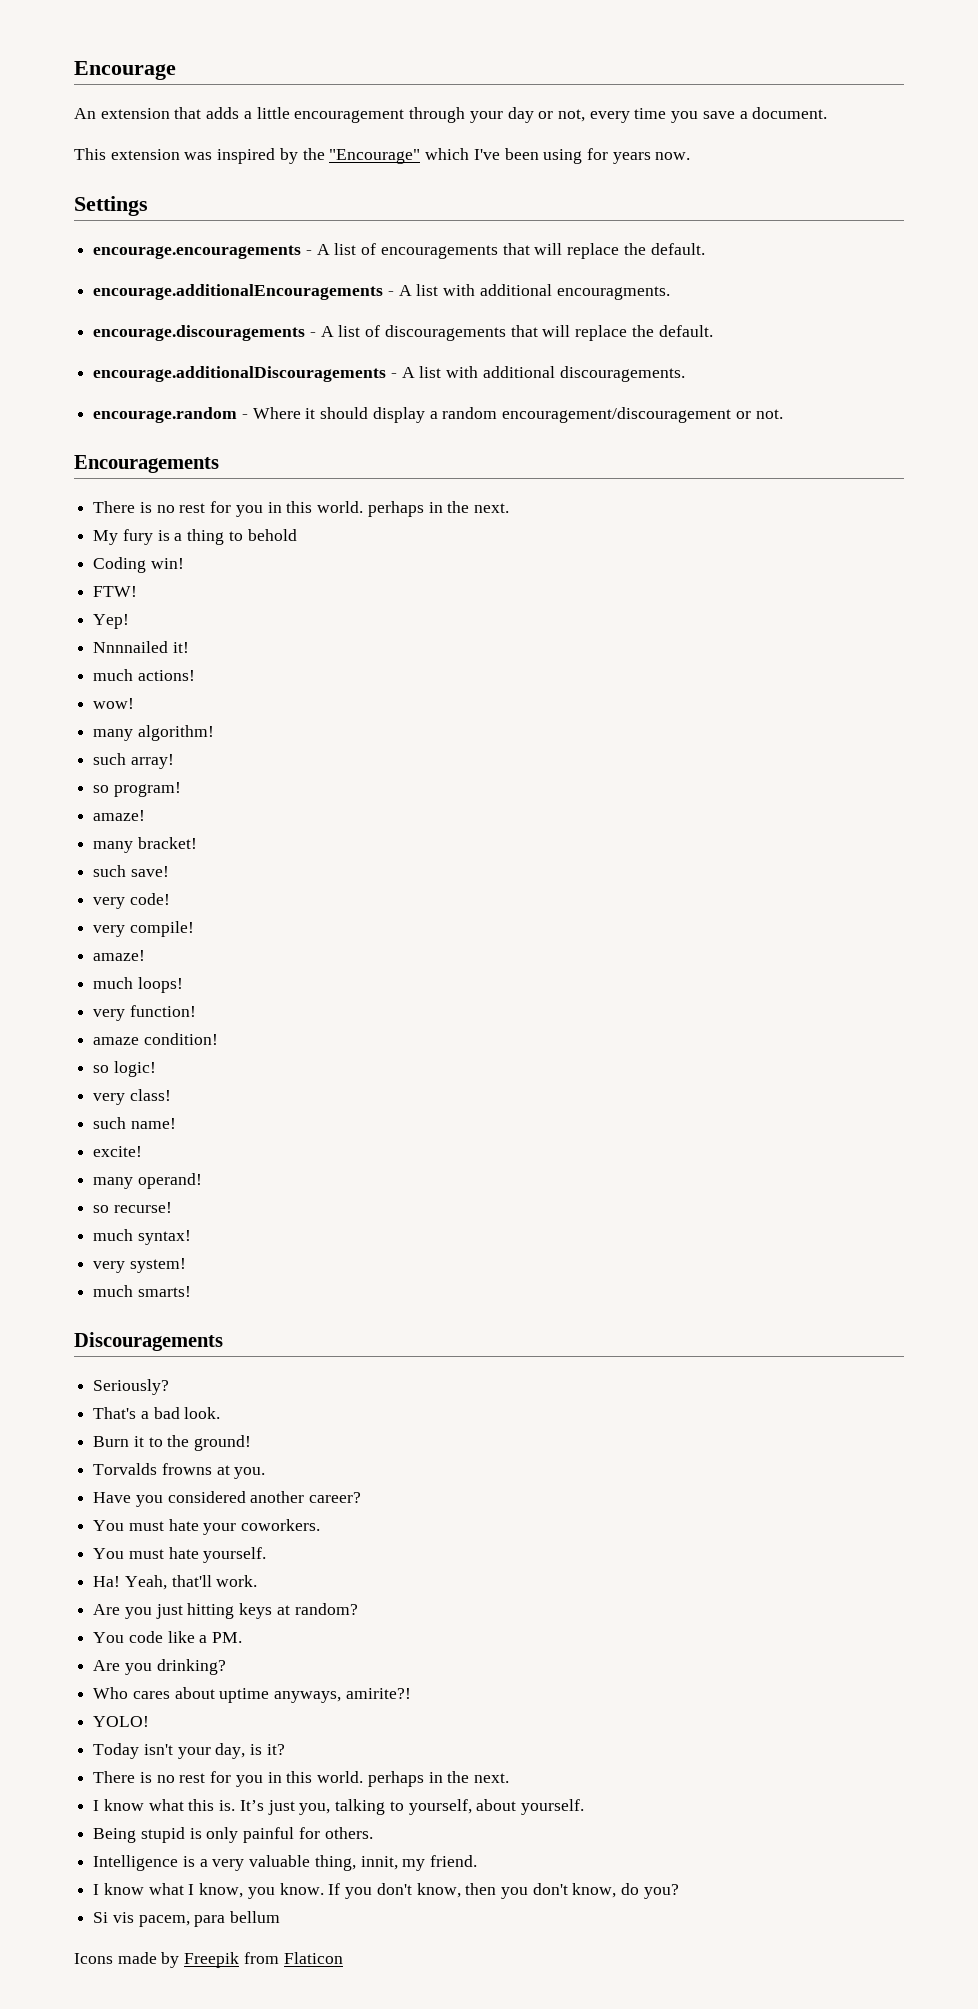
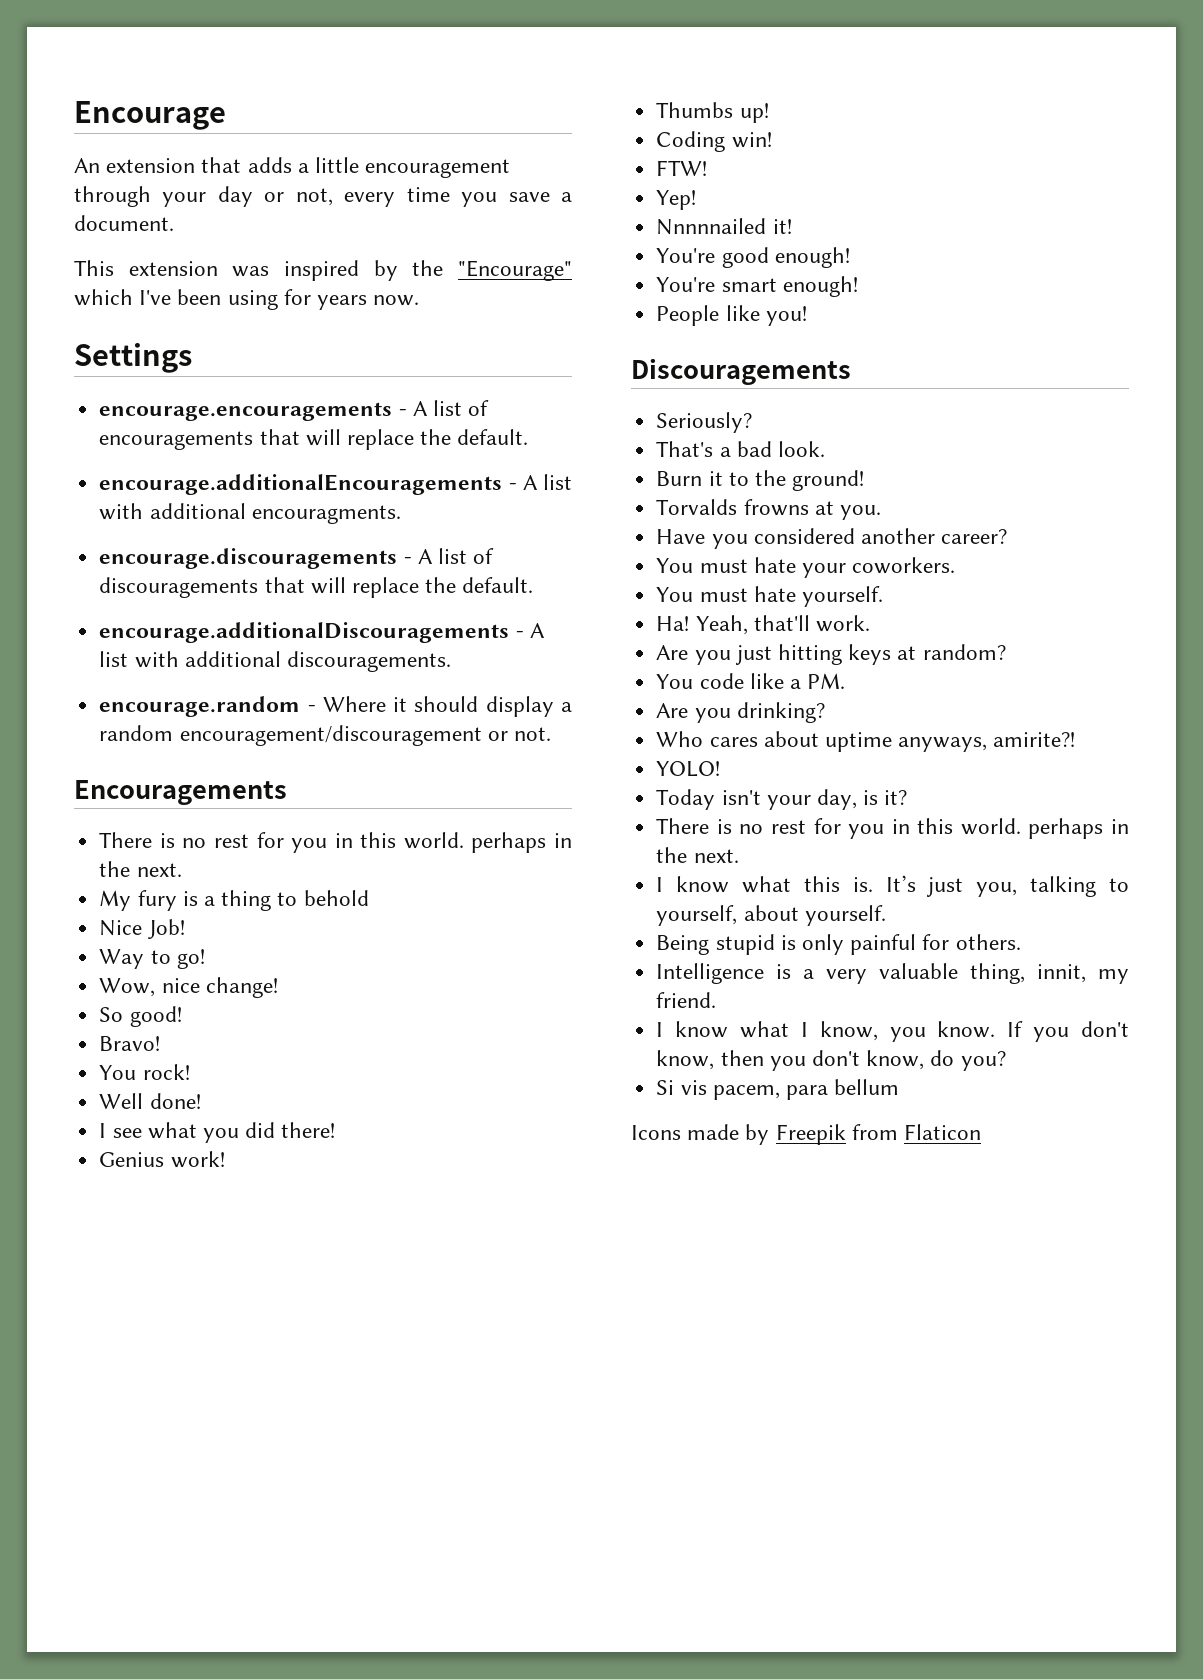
(297, 535) none -> [99,919,185,939] [99,949,205,969] [99,977,278,998] [99,1006,182,1027] [99,1036,161,1051] [99,1064,190,1080] [99,1093,201,1109] [99,1122,336,1143] [99,1151,225,1168] [656,102,769,123] // Nice Job! // Way to go! // Wow, nice change! // So good! // Bravo! // You rock! // Well done! // I see what you did there! // Genius work! // Thumbs up!
[93,641,169,653] Nnnnailed -> [656,218,767,235] Nnnnnailed
[93,669,195,681] [93,698,135,709] [93,725,214,741] [93,753,174,769] [93,782,181,797] [93,810,146,821] [93,837,197,853] [93,865,169,877] [93,893,170,909] [93,921,194,937] [93,950,146,961] [93,977,183,993] [93,1005,196,1021] [93,1033,218,1045] [93,1061,156,1077] [93,1089,171,1105] [93,1117,176,1129] [93,1146,143,1157] [93,1173,202,1189] [93,1202,172,1213] [93,1229,191,1245] [93,1258,186,1273] [93,1285,191,1297] much actions! // wow! // many algorithm! // such array! // so program! // amaze! // many bracket! // such save! // very code! // very compile! // amaze! // much loops! // very function! // amaze condition! // so logic! // very class! // such name! // excite! // many operand! // so recurse! // much syntax! // very system! // much smarts! -> [656,247,850,268] [656,276,858,297] [656,305,807,326] You're good enough! // You're smart enough! // People like you!

